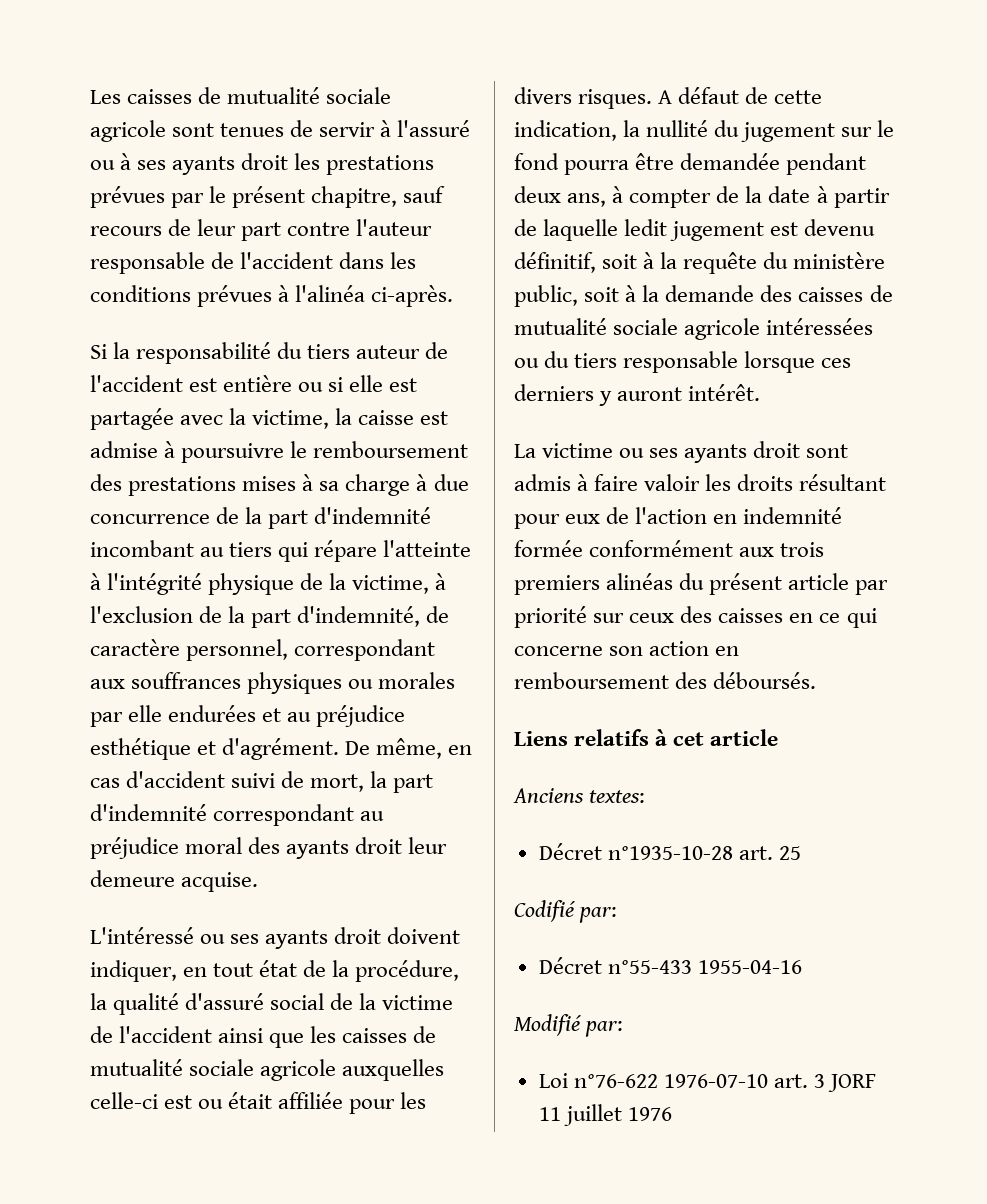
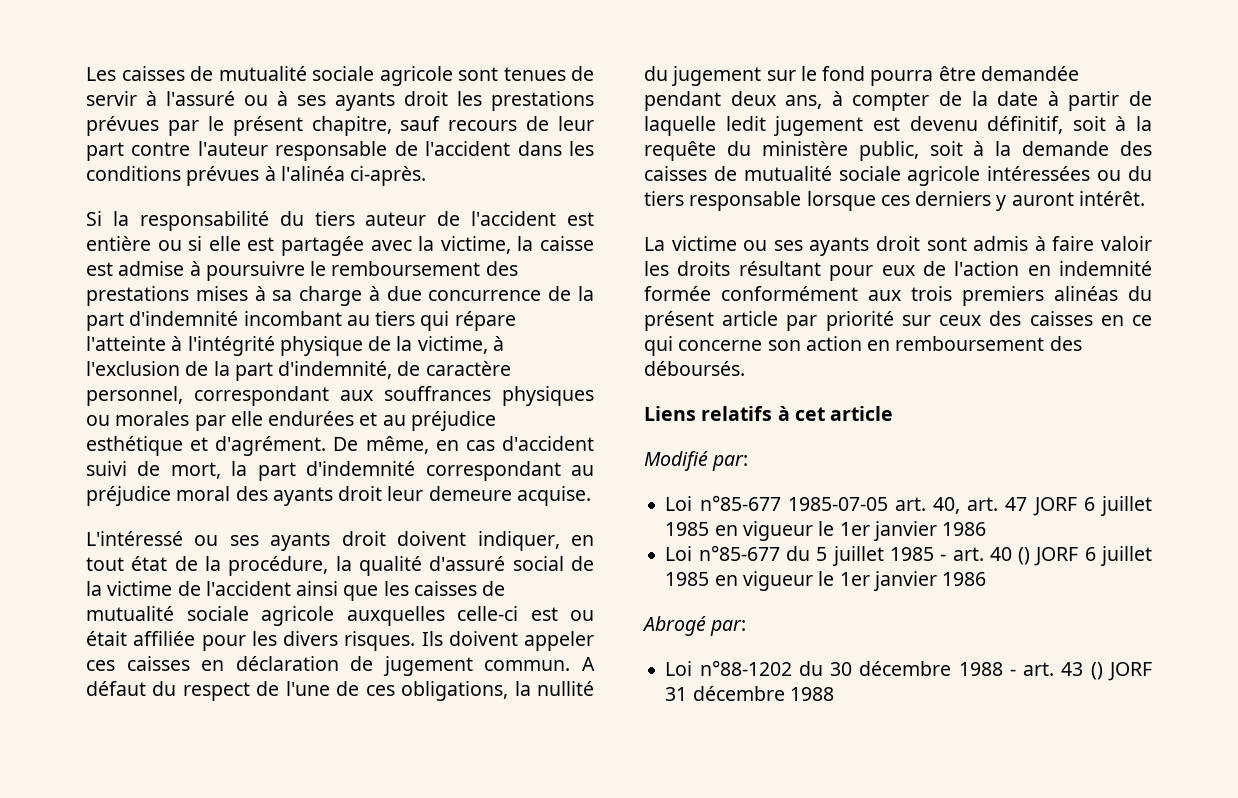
[658,87,823,104] [514,120,617,141] A défaut de cette indication, -> [421,631,594,651] [86,656,595,676] [86,681,509,701] Ils doivent appeler ces caisses en déclaration de jugement commun. A défaut du respect de l'une de ces obligations,
[513,788,646,803] [538,843,801,860] [514,900,618,923] [538,957,802,974] [514,1014,624,1037] [538,1073,877,1092] [538,1104,672,1126] Anciens textes: // Décret n°1935-10-28 art. 25 // Codifié par: // Décret n°55-433 1955-04-16 // Modifié par: // Loi n°76-622 1976-07-10 art. 3 JORF 11 juillet 1976 -> [644,451,749,471] [665,495,1152,516] [665,521,987,541] [665,545,1153,566] [665,571,987,591] [642,616,747,636] [665,660,1152,681] [665,686,834,701] Modifié par: // Loi n°85-677 1985-07-05 art. 40, art. 47 JORF 6 juillet 1985 en vigueur le 1er janvier 1986 // Loi n°85-677 du 5 juillet 1985 - art. 40 () JORF 6 juillet 1985 en vigueur le 1er janvier 1986 // Abrogé par: // Loi n°88-1202 du 30 décembre 1988 - art. 43 () JORF 31 décembre 1988

